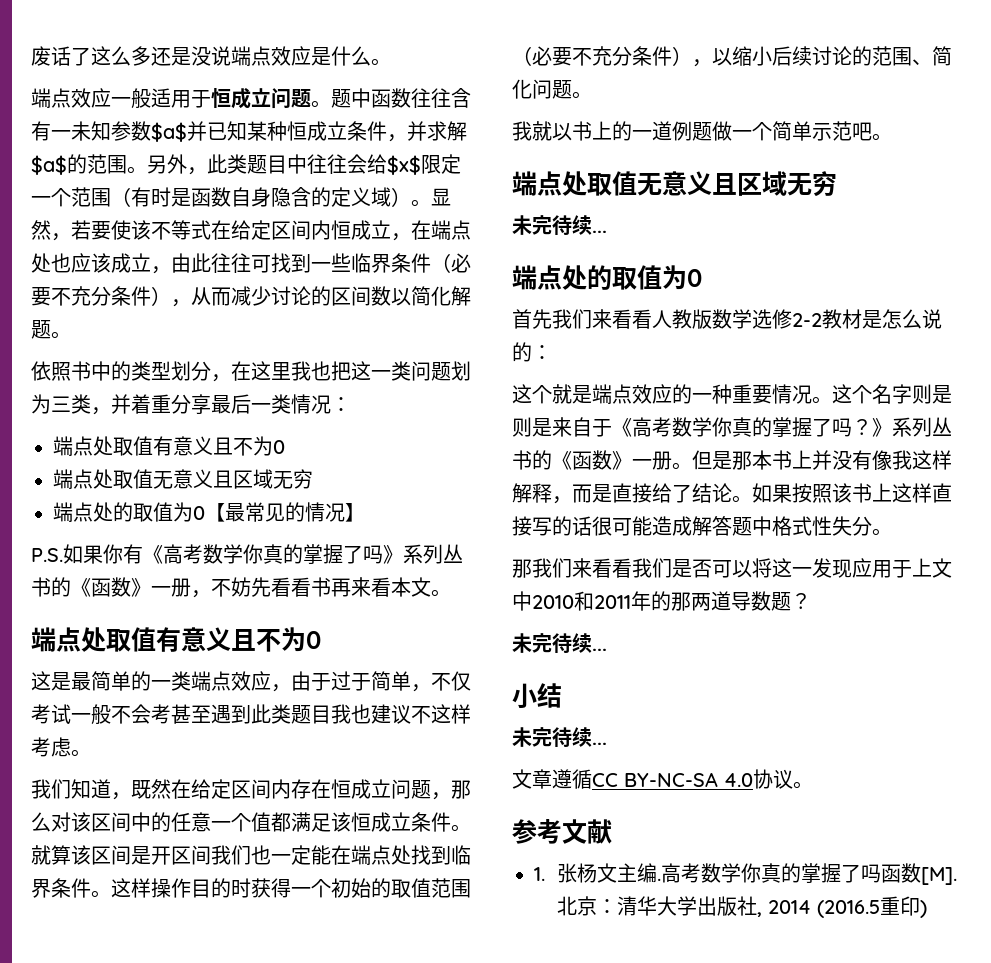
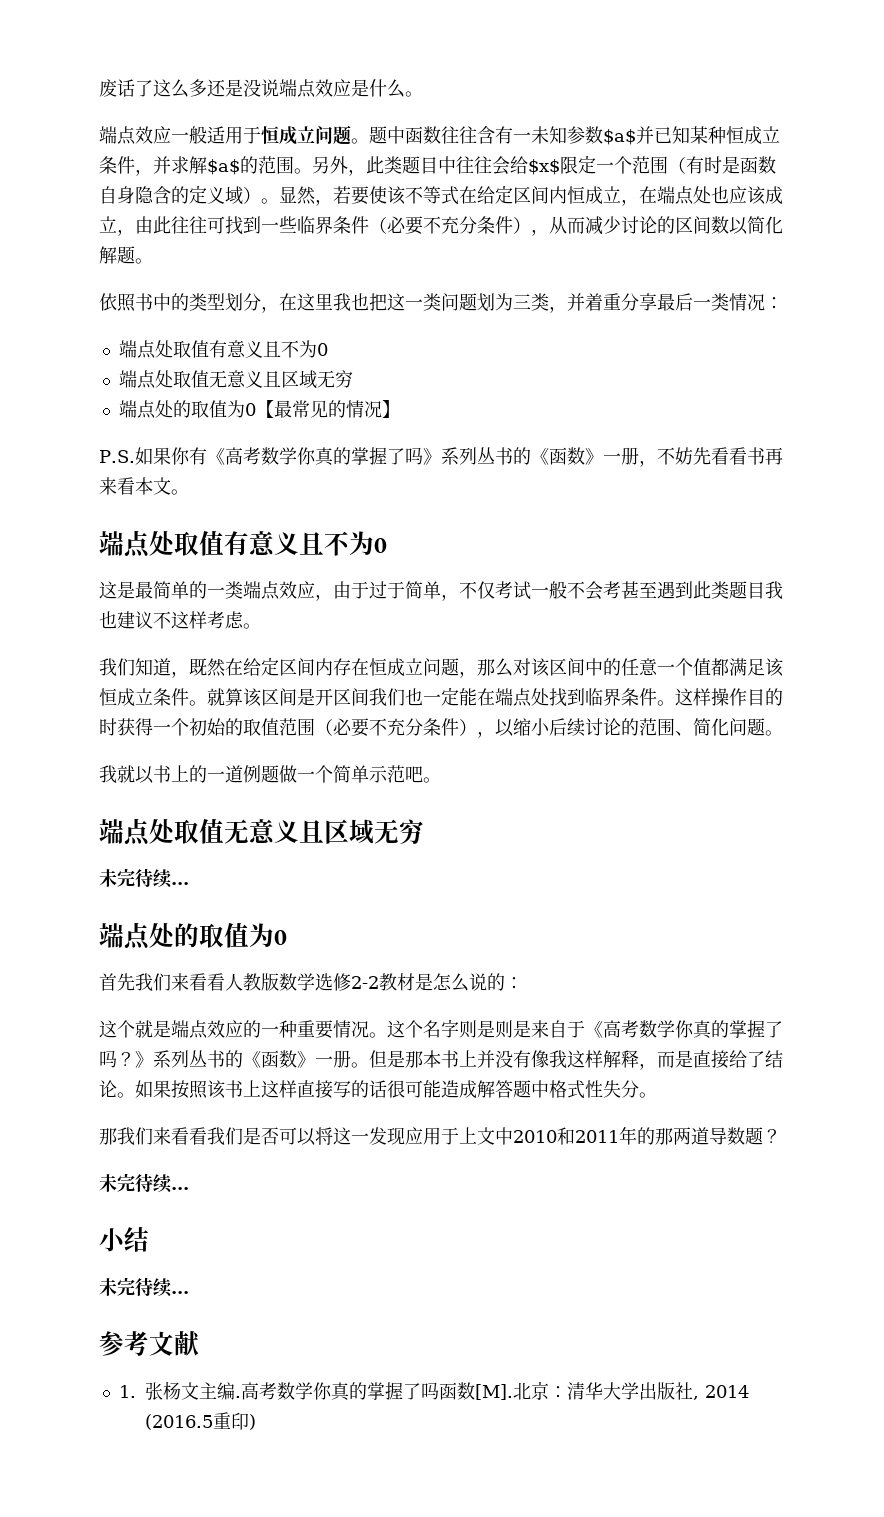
[512,769,813,789] // 文章遵循CC BY-NC-SA 4.0协议。 -> (189, 1292) none

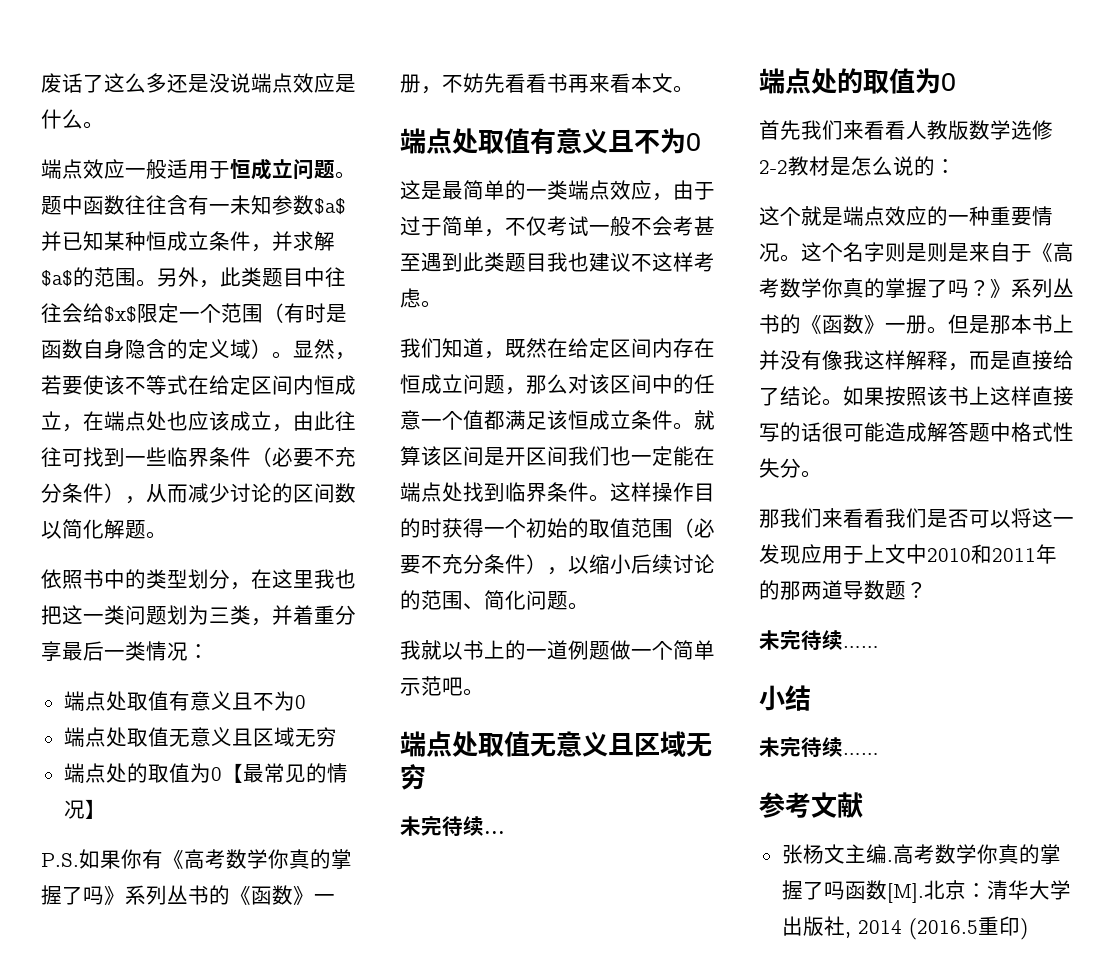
[171,1187,189,1190] ... -> [843,646,879,648] ……
[171,1291,189,1294] ... -> [843,753,879,755] ……
[118,1385,136,1398] 1. -> (863, 805) none

